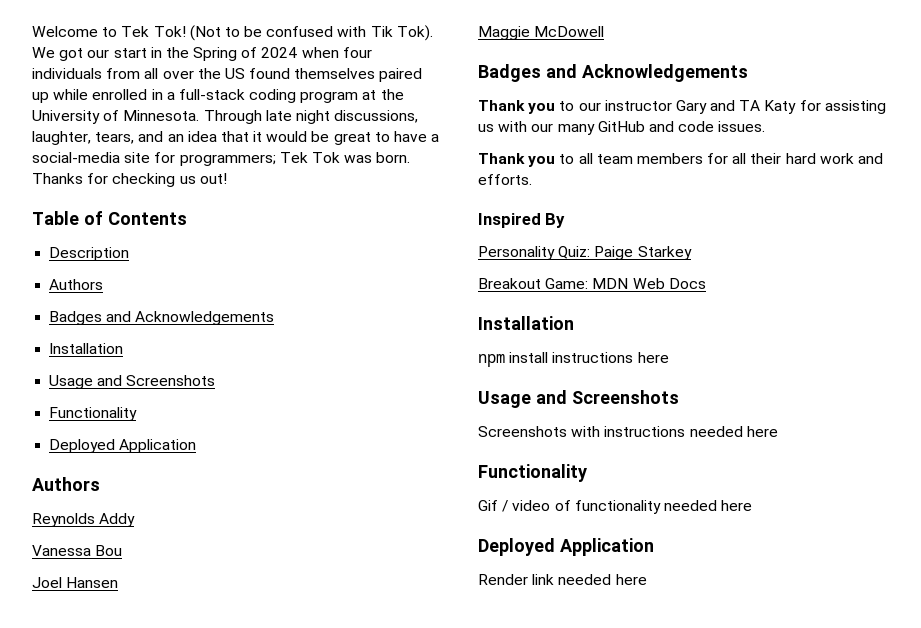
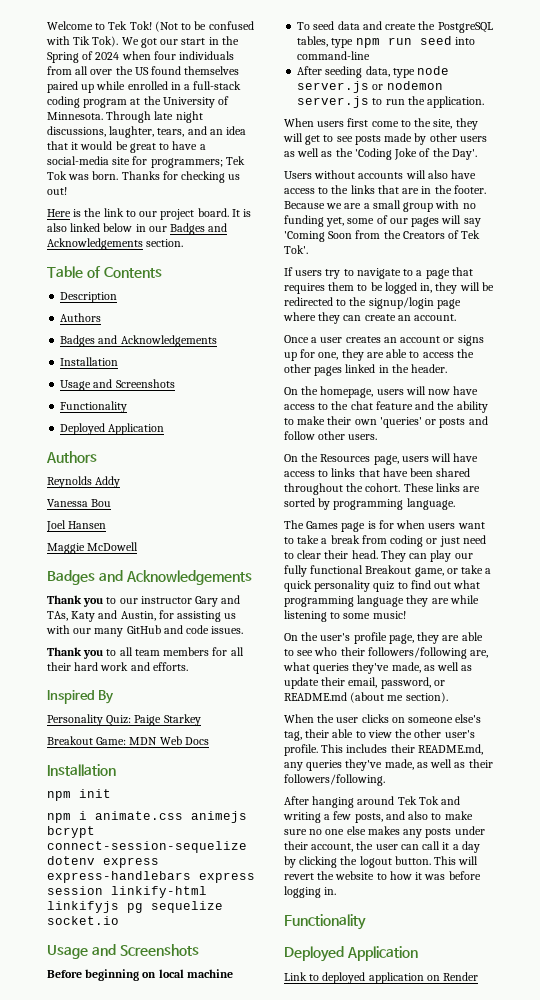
(227, 178) none -> [47,208,252,220] [47,223,228,235] [47,238,184,250] // Here is the link to our project board. It is also linked below in our Badges and Acknowledgements section.
[739,100,797,114] TA Katy -> [47,610,156,622] TAs, Katy and Austin,
[509,352,669,363] [478,390,679,408] [478,426,778,437] [478,464,587,482] [478,500,753,514] [478,538,654,556] [478,574,647,585] install instructions here // Usage and Screenshots // Screenshots with instructions needed here // Functionality // Gif / video of functionality needed here // Deployed Application // Render link needed here -> [79,789,111,798] [47,811,247,823] [47,826,95,838] [47,841,247,853] [47,856,159,868] [47,871,255,883] [47,886,207,898] [47,901,223,913] [47,916,119,925] [47,944,199,959] [47,969,233,981] [297,21,493,33] [297,36,475,48] [297,51,371,60] [297,66,450,78] [297,81,443,93] [297,96,485,108] [284,118,478,130] [283,133,487,145] [284,148,477,160] [284,170,477,179] [284,185,486,194] [284,200,476,212] [284,215,481,227] [284,230,481,242] [284,245,308,254] [284,267,473,279] [284,282,494,294] [284,297,461,309] [283,312,457,324] [284,335,484,346] [284,349,474,361] [284,364,448,376] [284,386,479,398] [284,401,488,413] [284,416,488,428] [284,431,378,440] [284,453,479,465] [284,468,471,477] [284,483,481,495] [284,498,455,510] [284,520,485,532] [284,535,486,547] [284,550,473,562] [284,565,492,577] [284,580,481,592] [284,595,479,607] [284,610,406,622] [284,632,483,644] [284,647,489,659] [283,662,473,674] [284,677,445,689] [284,692,448,703] [284,714,482,723] [284,729,475,741] [284,744,483,756] [284,759,493,771] [284,774,385,786] [284,796,461,808] [283,811,473,823] [284,826,485,838] [284,841,480,853] [284,856,479,868] [284,871,481,880] [284,886,337,898] [284,914,366,930] [284,946,418,962] [284,972,479,984] init // npm i animate.css animejs bcrypt connect-session-sequelize dotenv express express-handlebars express session linkify-html linkifyjs pg sequelize socket.io // Usage and Screenshots // Before beginning on local machine // To seed data and create the PostgreSQL tables, type npm run seed into command-line // After seeding data, type node server.js or nodemon server.js to run the application. // When users first come to the site, they will get to see posts made by other users as well as the 'Coding Joke of the Day'. // Users without accounts will also have access to the links that are in the footer. Because we are a small group with no funding yet, some of our pages will say 'Coming Soon from the Creators of Tek Tok'. // If users try to navigate to a page that requires them to be logged in, they will be redirected to the signup/login page where they can create an account. // Once a user creates an account or signs up for one, they are able to access the other pages linked in the header. // On the homepage, users will now have access to the chat feature and the ability to make their own 'queries' or posts and follow other users. // On the Resources page, users will have access to links that have been shared throughout the cohort. These links are sorted by programming language. // The Games page is for when users want to take a break from coding or just need to clear their head. They can play our fully functional Breakout game, or take a quick personality quiz to find out what programming language they are while listening to some music! // On the user's profile page, they are able to see who their followers/following are, what queries they've made, as well as update their email, password, or README.md (about me section). // When the user clicks on someone else's tag, their able to view the other user's profile. This includes their README.md, any queries they've made, as well as their followers/following. // After hanging around Tek Tok and writing a few posts, and also to make sure no one else makes any posts under their account, the user can call it a day by clicking the logout button. This will revert the website to how it was before logging in. // Functionality // Deployed Application // Link to deployed application on Render

